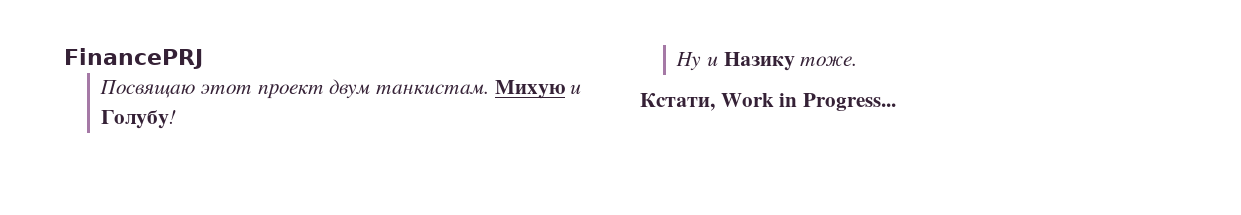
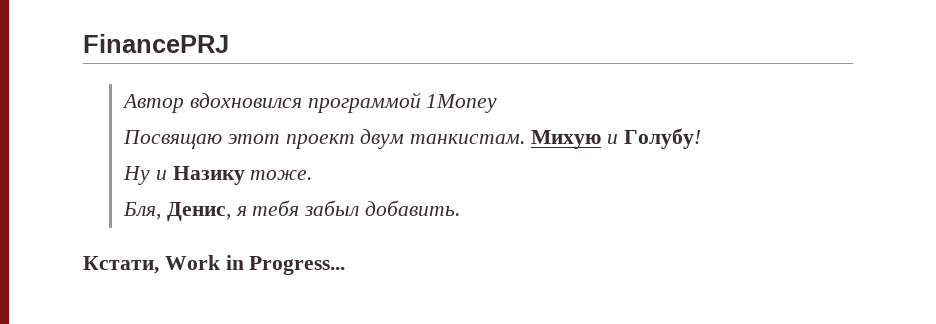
(203, 58) none -> [122,92,498,113] // Автор вдохновился программой 1Money
(858, 61) none -> [123,200,461,221] // Бля, Денис, я тебя забыл добавить.

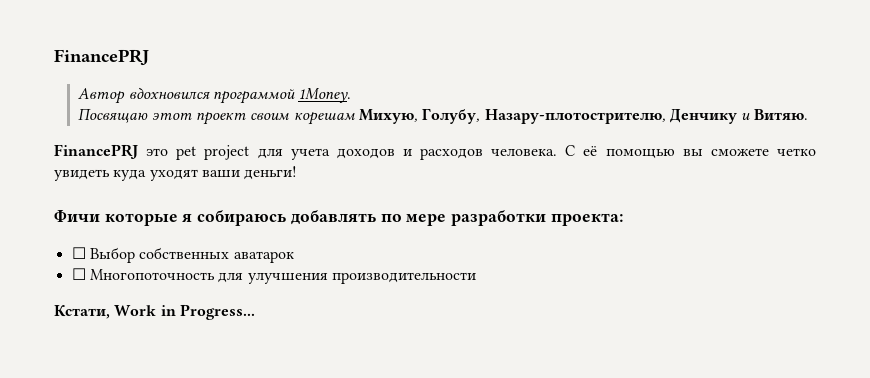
[426,94,498,113] 1Money -> [298,88,352,103] 1Money.
[360,128,701,149] [123,166,313,185] [123,200,461,221] двум танкистам. Михую и Голубу! // Ну и Назику тоже. // Бля, Денис, я тебя забыл добавить. -> [250,108,808,125] [54,144,816,160] [54,166,298,181] [54,210,623,226] [71,247,294,263] [71,268,476,284] своим корешам Михую, Голубу, Назару-плотострителю, Денчику и Витяю. // FinancePRJ это pet project для учета доходов и расходов человека. С её помощью вы сможете четко увидеть куда уходят ваши деньги! // Фичи которые я собираюсь добавлять по мере разработки проекта: // ☐ Выбор собственных аватарок // ☐ Многопоточность для улучшения производительности

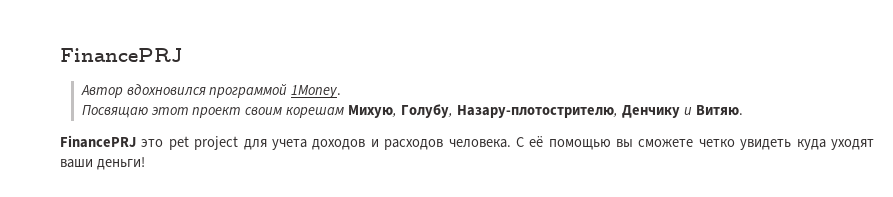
[54,210,623,226] [71,247,294,263] [71,268,476,284] [54,304,255,320] // Фичи которые я собираюсь добавлять по мере разработки проекта: // ☐ Выбор собственных аватарок // ☐ Многопоточность для улучшения производительности // Кстати, Work in Progress... -> (145, 163) none

